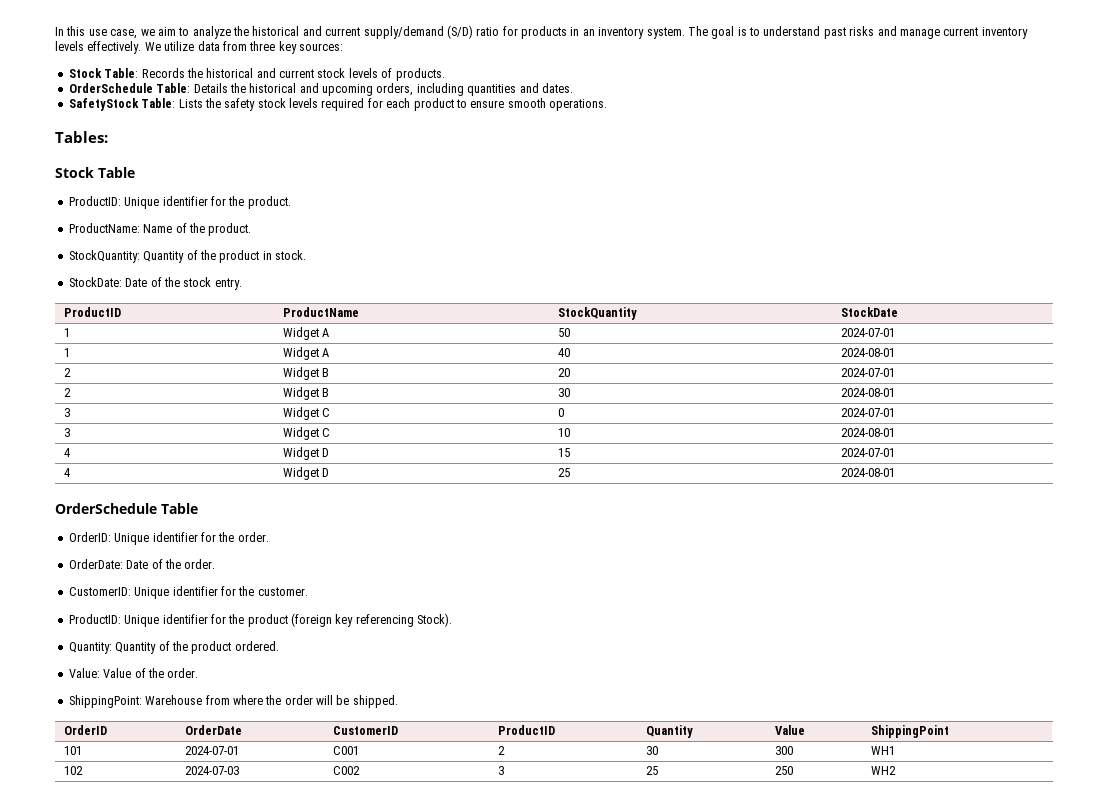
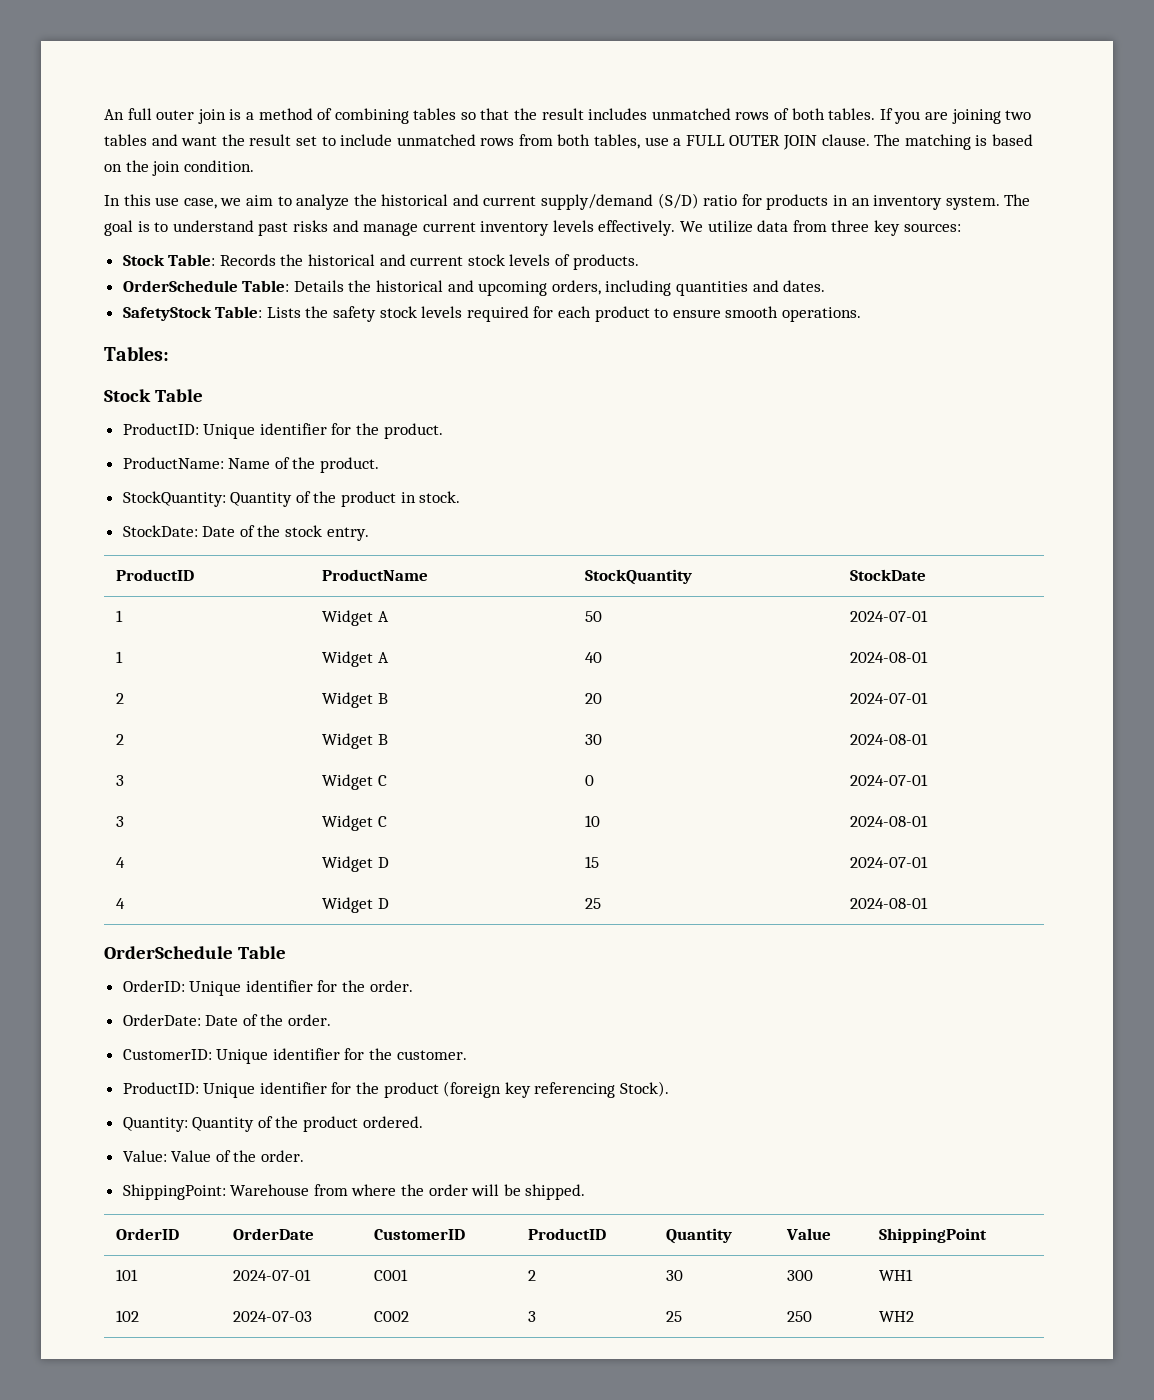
(55, 31) none -> [104,108,1032,124] [104,134,1033,150] [104,160,254,176] An full outer join is a method of combining tables so that the result includes unmatched rows of both tables. If you are joining two tables and want the result set to include unmatched rows from both tables, use a FULL OUTER JOIN clause. The matching is based on the join condition. //

